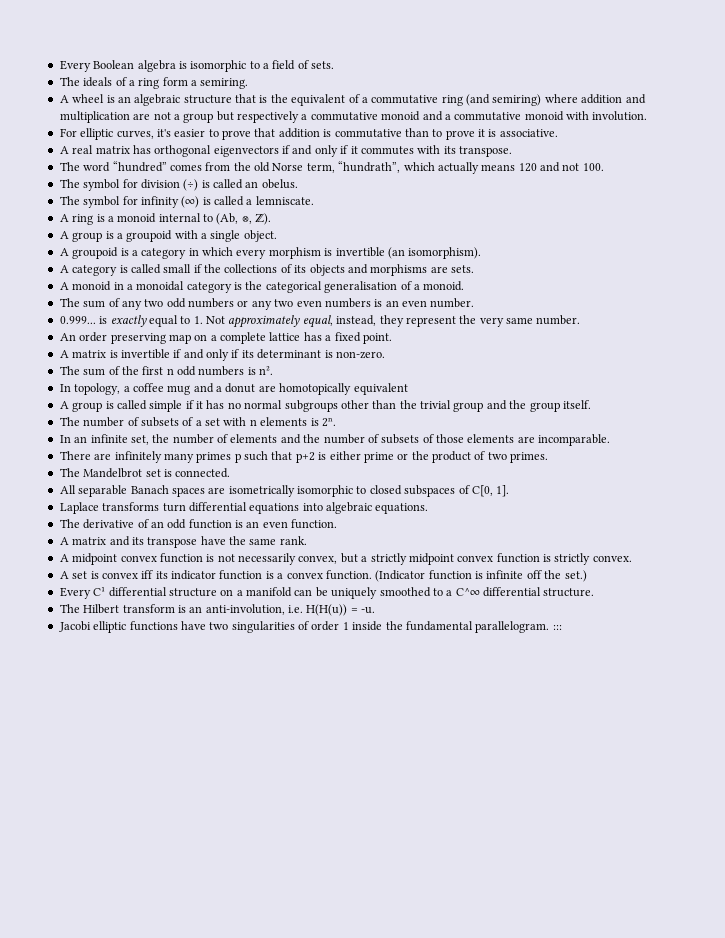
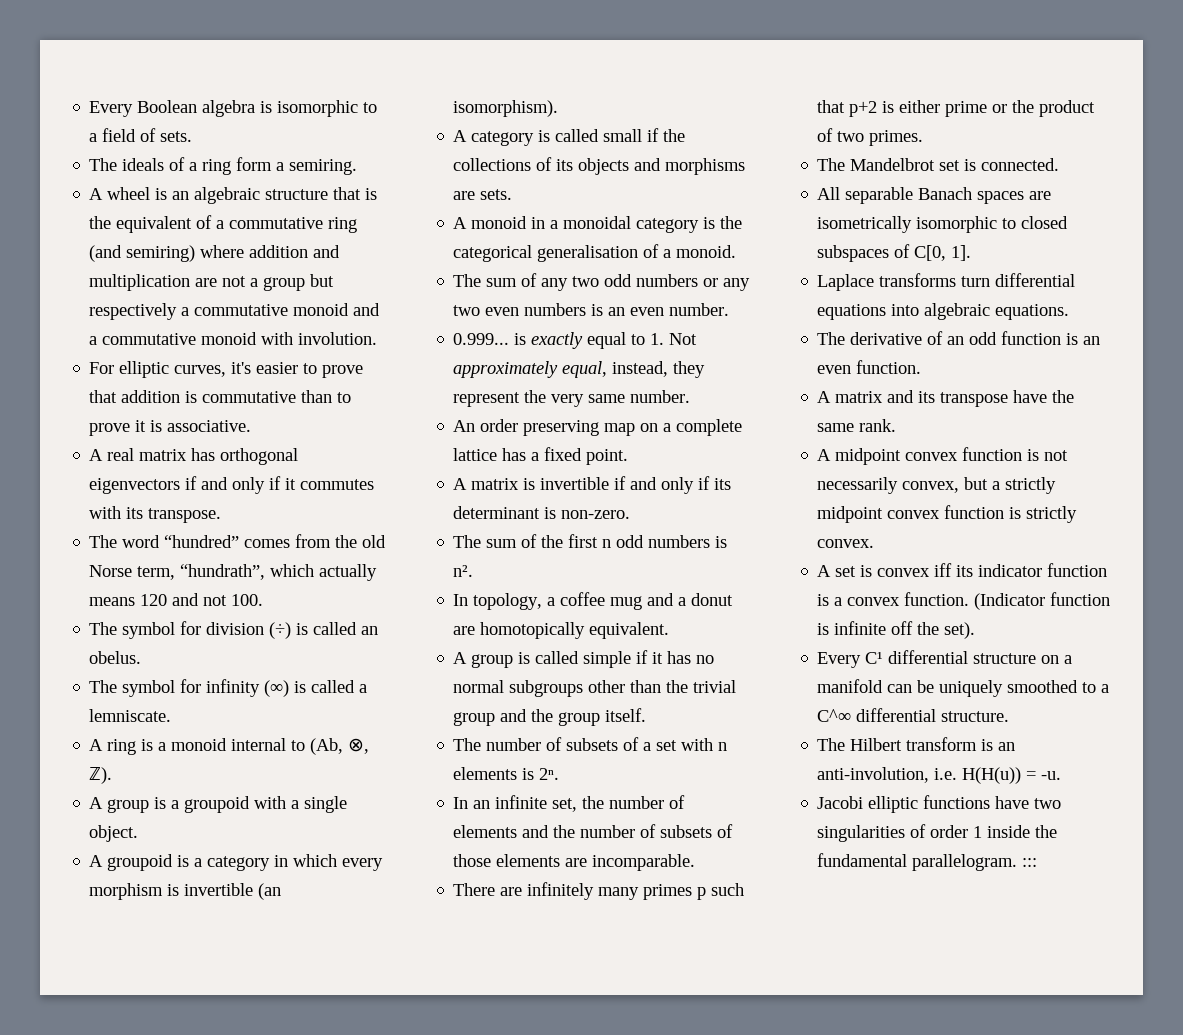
[353,383,408,395] equivalent -> [589,622,670,639] equivalent.
[564,570,587,582] set.) -> [944,622,976,639] set).

